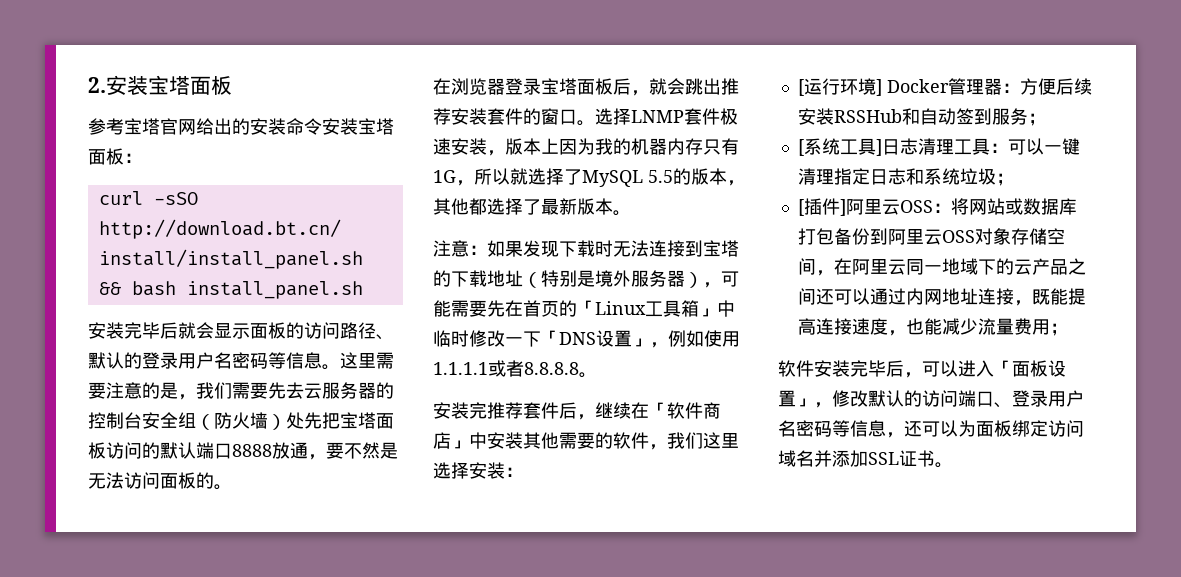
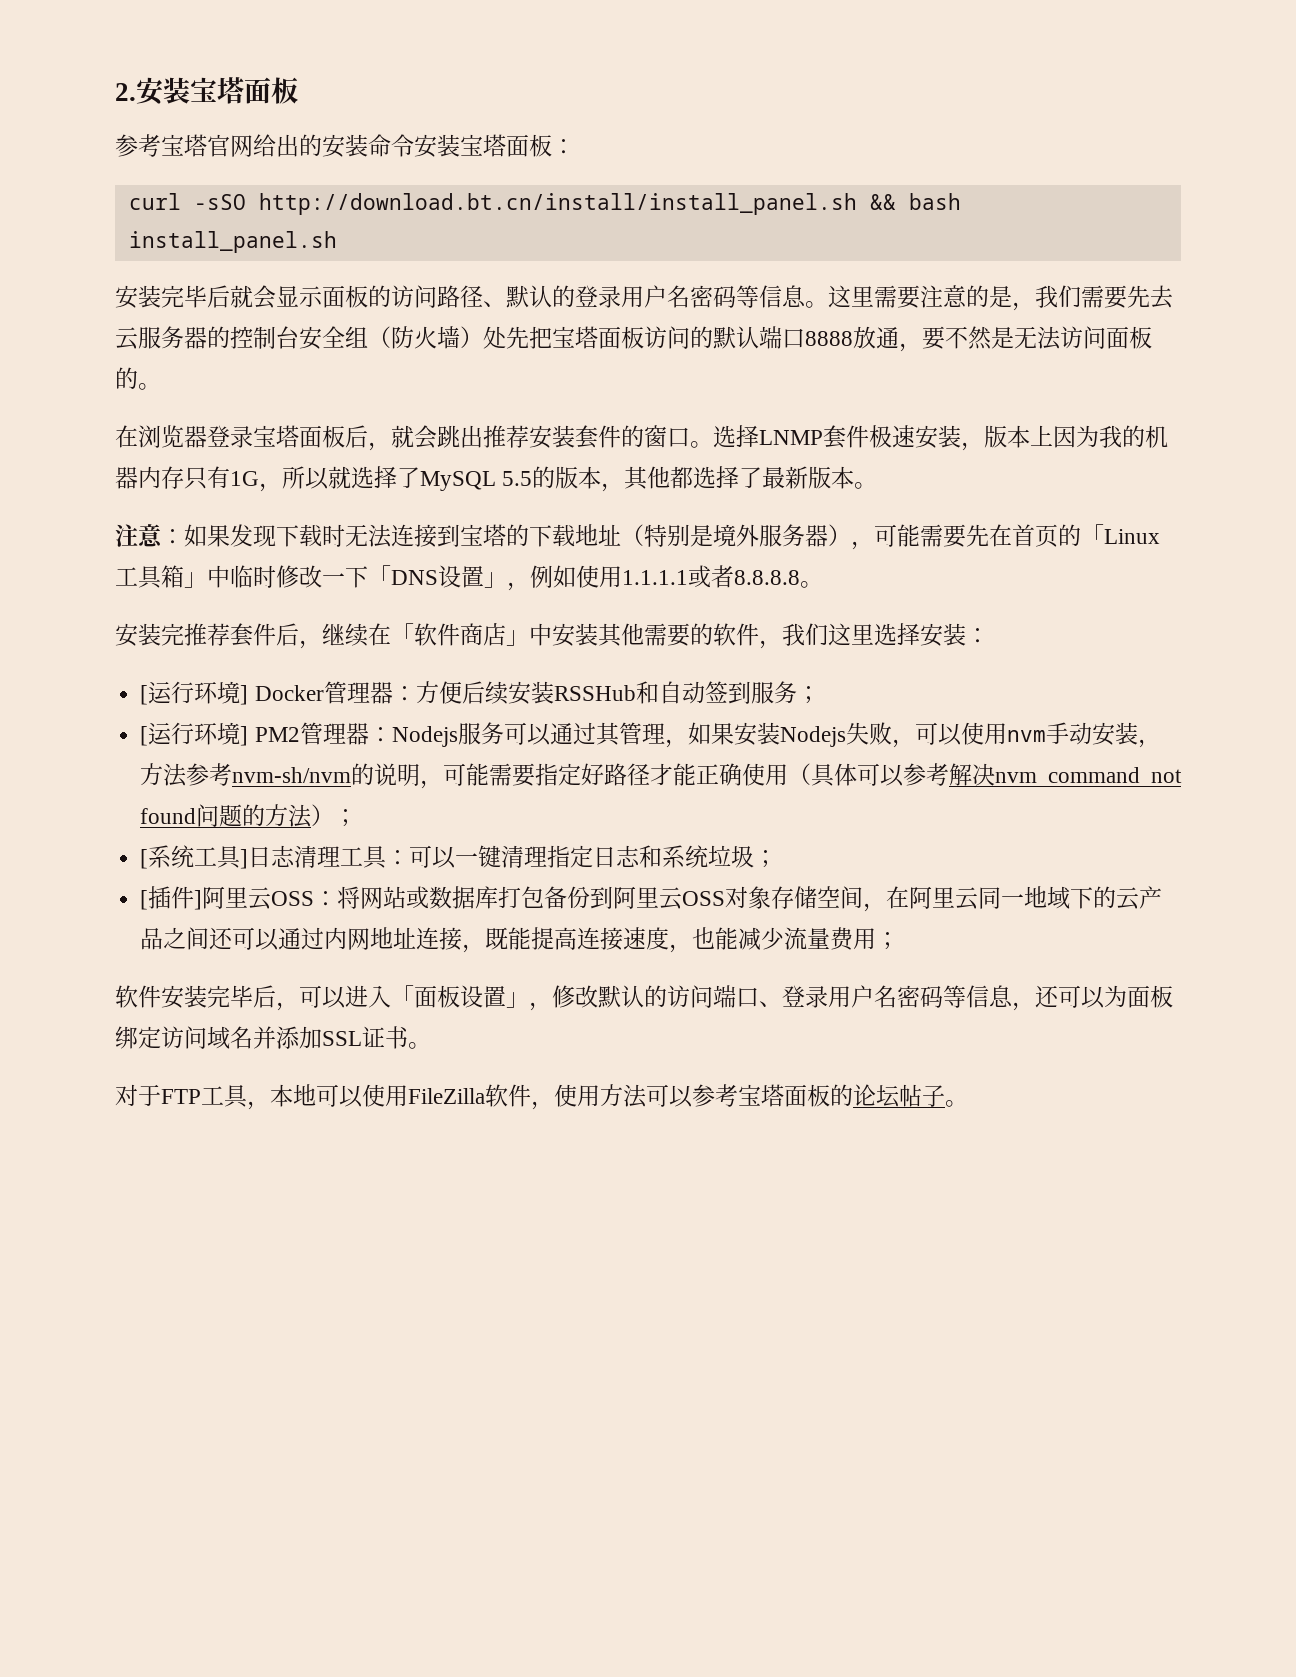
(1046, 119) none -> [140,722,1161,748] [140,763,1182,789] [140,804,358,828] // [运行环境] PM2管理器：Nodejs服务可以通过其管理，如果安装Nodejs失败，可以使用nvm手动安装，方法参考nvm-sh/nvm的说明，可能需要指定好路径才能正确使用（具体可以参考解决nvm command not found问题的方法）；
(953, 465) none -> [115,1084,968,1110] // 对于FTP工具，本地可以使用FileZilla软件，使用方法可以参考宝塔面板的论坛帖子。

